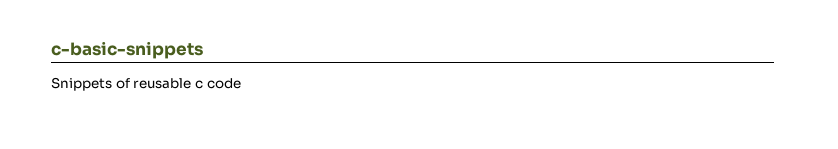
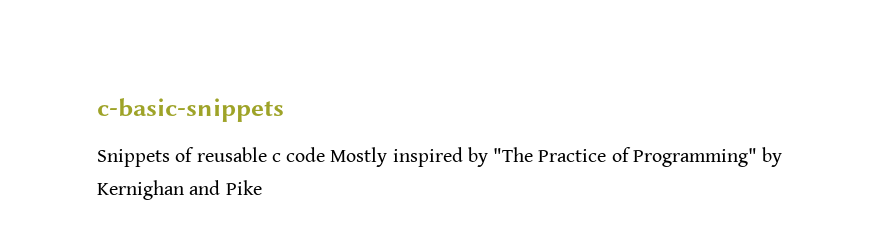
(241, 83) none -> [330,147,783,167] [97,180,262,200] Mostly inspired by "The Practice of Programming" by Kernighan and Pike

